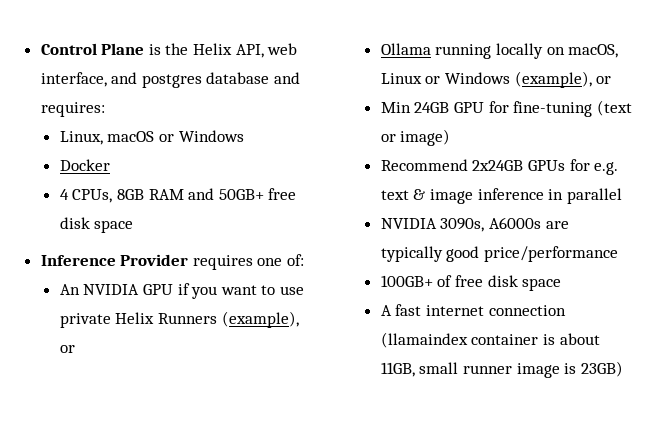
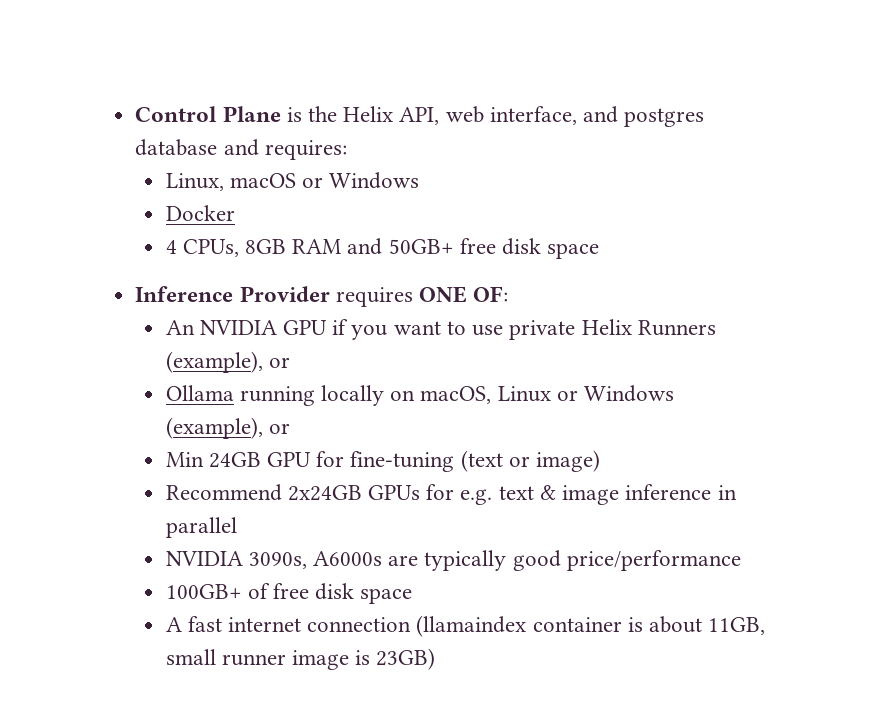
[257,254,305,266] one of: -> [418,286,509,303] ONE OF:

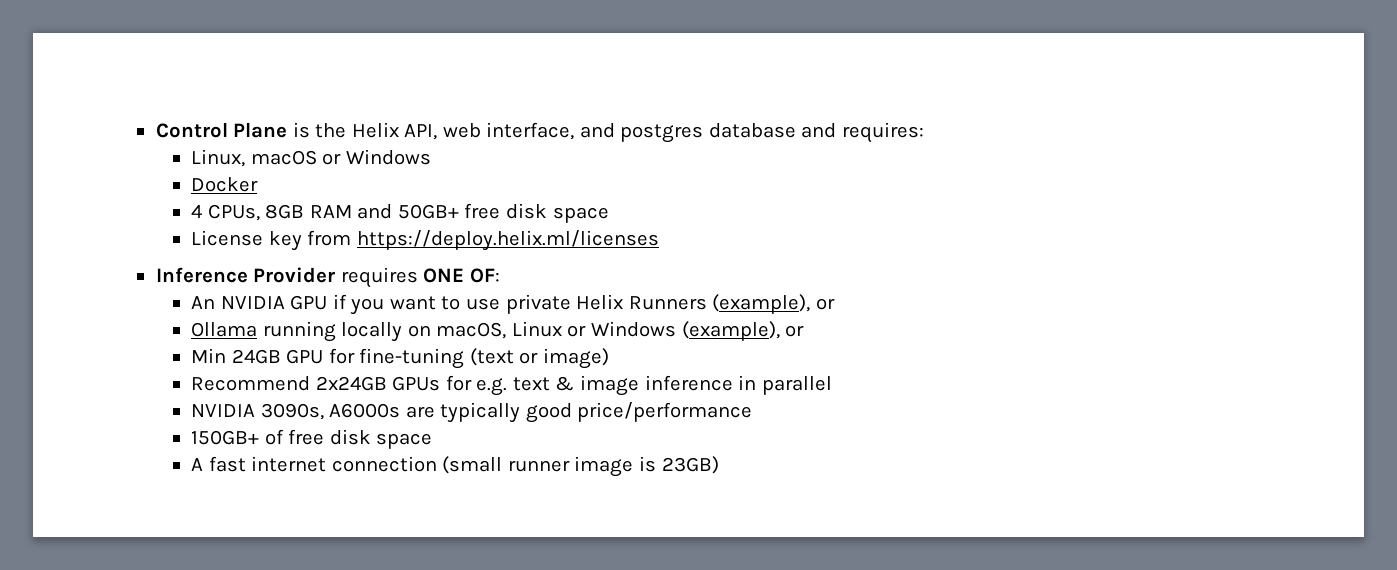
(600, 251) none -> [191,230,659,251] // License key from https://deploy.helix.ml/licenses
[165,584,242,599] 100GB+ -> [191,430,260,445] 150GB+
[416,615,766,637] [165,649,216,665] (llamaindex container is about 11GB, small -> [442,456,503,474] (small

